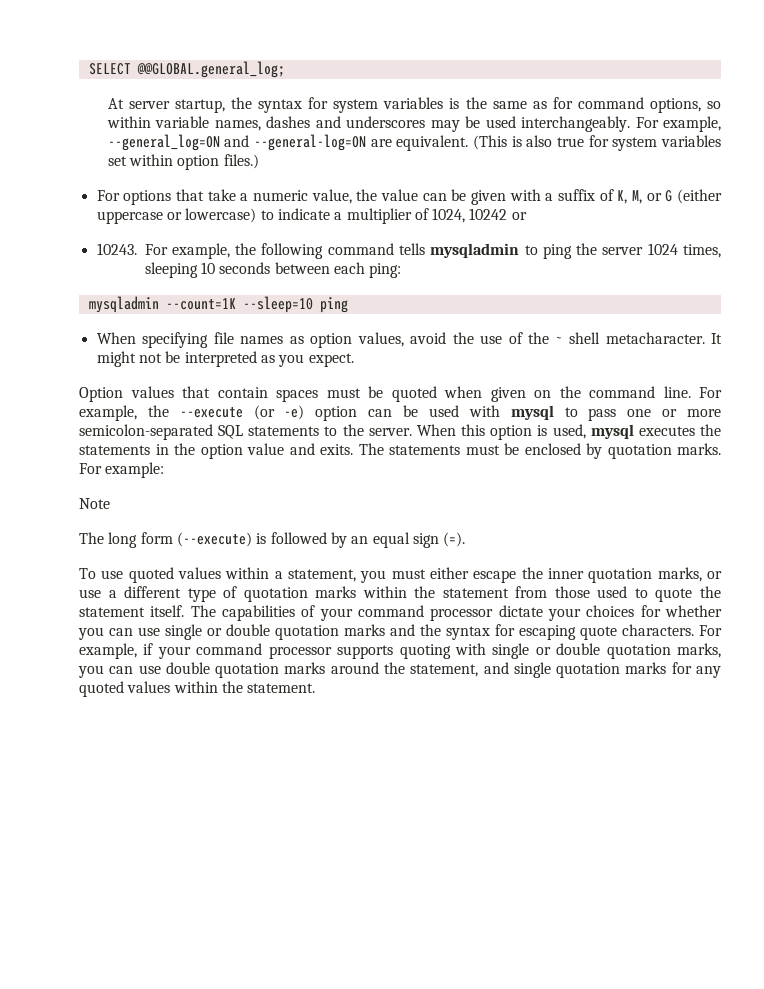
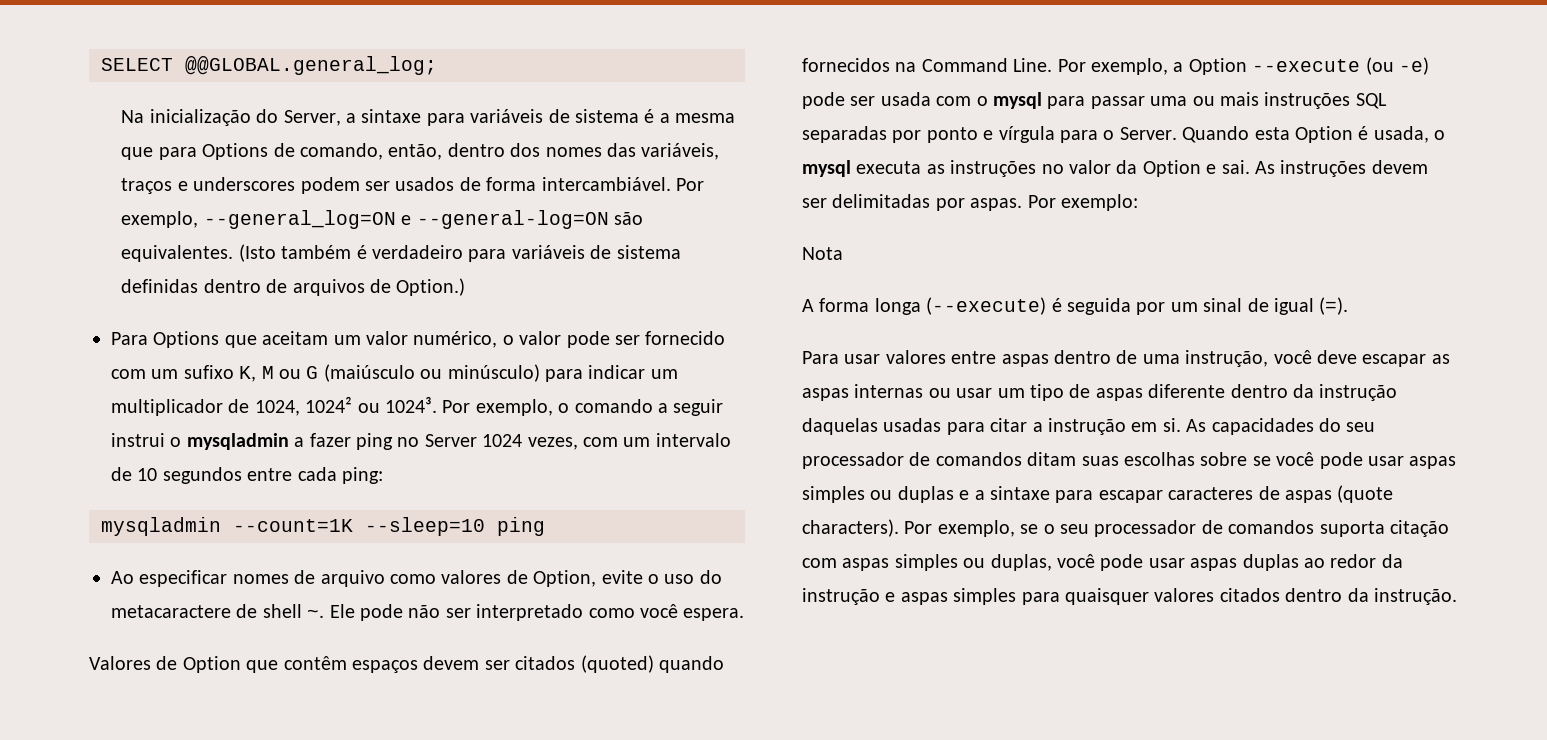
[107,97,721,113] [106,116,721,132] [107,134,721,151] [107,154,259,170] [96,189,722,205] [96,208,527,224] [96,243,721,259] [144,262,365,278] At server startup, the syntax for system variables is the same as for command options, so within variable names, dashes and underscores may be used interchangeably. For example, --general_log=ON and --general-log=ON are equivalent. (This is also true for system variables set within option files.) // For options that take a numeric value, the value can be given with a suffix of K, M, or G (either uppercase or lowercase) to indicate a multiplier of 1024, 10242 or // 10243. For example, the following command tells mysqladmin to ping the server 1024 times, sleeping 10 seconds between each -> [121,109,736,126] [121,143,720,160] [121,177,704,194] [121,210,643,229] [121,244,681,262] [121,278,466,296] [111,331,726,348] [111,364,678,382] [111,396,724,416] [111,433,731,450] [111,467,337,484] Na inicialização do Server, a sintaxe para variáveis de sistema é a mesma que para Options de comando, então, dentro dos nomes das variáveis, traços e underscores podem ser usados de forma intercambiável. Por exemplo, --general_log=ON e --general-log=ON são equivalentes. (Isto também é verdadeiro para variáveis de sistema definidas dentro de arquivos de Option.) // Para Options que aceitam um valor numérico, o valor pode ser fornecido com um sufixo K, M ou G (maiúsculo ou minúsculo) para indicar um multiplicador de 1024, 1024² ou 1024³. Por exemplo, o comando a seguir instrui o mysqladmin a fazer ping no Server 1024 vezes, com um intervalo de 10 segundos entre cada
[96,332,723,348] [96,351,354,367] [79,386,722,402] [79,405,722,421] [79,424,721,440] [79,443,721,459] [79,462,165,478] [79,498,110,509] [79,532,466,548] [79,567,722,583] [79,586,722,602] [79,605,722,621] [78,624,722,640] [79,643,721,659] [78,662,722,678] [79,681,316,697] When specifying file names as option values, avoid the use of the ~ shell metacharacter. It might not be interpreted as you expect. // Option values that contain spaces must be quoted when given on the command line. For example, the --execute (or -e) option can be used with mysql to pass one or more semicolon-separated SQL statements to the server. When this option is used, mysql executes the statements in the option value and exits. The statements must be enclosed by quotation marks. For example: // Note // The long form (--execute) is followed by an equal sign (=). // To use quoted values within a statement, you must either escape the inner quotation marks, or use a different type of quotation marks within the statement from those used to quote the statement itself. The capabilities of your command processor dictate your choices for whether you can use single or double quotation marks and the syntax for escaping quote characters. For example, if your command processor supports quoting with single or double quotation marks, you can use double quotation marks around the statement, and single quotation marks for any quoted values within the statement. -> [111,570,722,587] [111,604,745,621] [89,655,724,673] [802,57,1429,75] [802,92,1387,109] [802,126,1446,143] [802,160,1428,177] [802,194,1138,211] [802,247,843,260] [802,297,1349,315] [802,350,1450,367] [802,384,1398,401] [802,418,1376,435] [802,452,1457,469] [802,485,1394,503] [802,519,1449,537] [802,554,1403,571] [802,588,1457,605] Ao especificar nomes de arquivo como valores de Option, evite o uso do metacaractere de shell ~. Ele pode não ser interpretado como você espera. // Valores de Option que contêm espaços devem ser citados (quoted) quando fornecidos na Command Line. Por exemplo, a Option --execute (ou -e) pode ser usada com o mysql para passar uma ou mais instruções SQL separadas por ponto e vírgula para o Server. Quando esta Option é usada, o mysql executa as instruções no valor da Option e sai. As instruções devem ser delimitadas por aspas. Por exemplo: // Nota // A forma longa (--execute) é seguida por um sinal de igual (=). // Para usar valores entre aspas dentro de uma instrução, você deve escapar as aspas internas ou usar um tipo de aspas diferente dentro da instrução daquelas usadas para citar a instrução em si. As capacidades do seu processador de comandos ditam suas escolhas sobre se você pode usar aspas simples ou duplas e a sintaxe para escapar caracteres de aspas (quote characters). Por exemplo, se o seu processador de comandos suporta citação com aspas simples ou duplas, você pode usar aspas duplas ao redor da instrução e aspas simples para quaisquer valores citados dentro da instrução.

